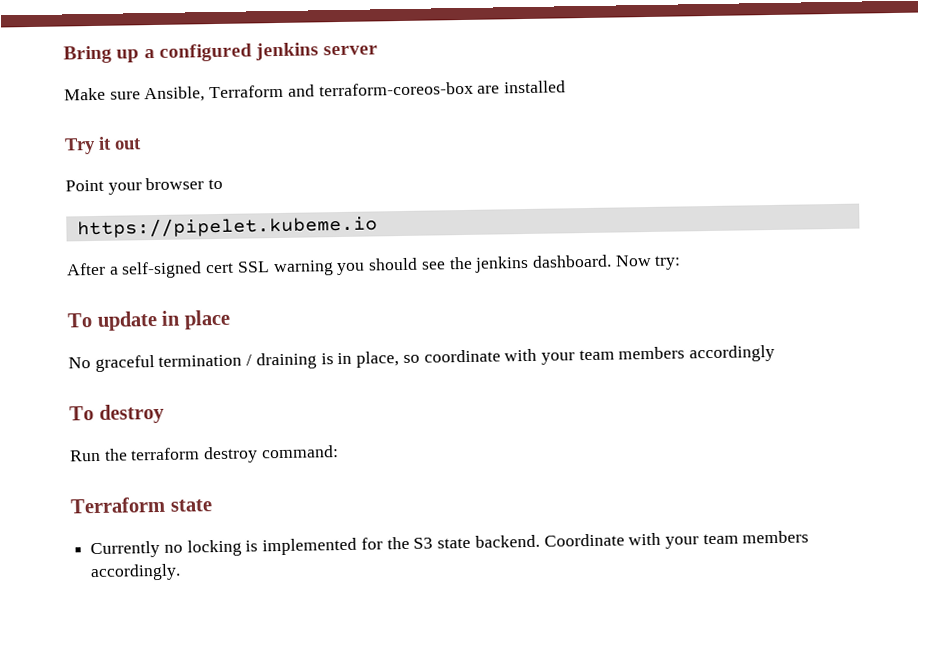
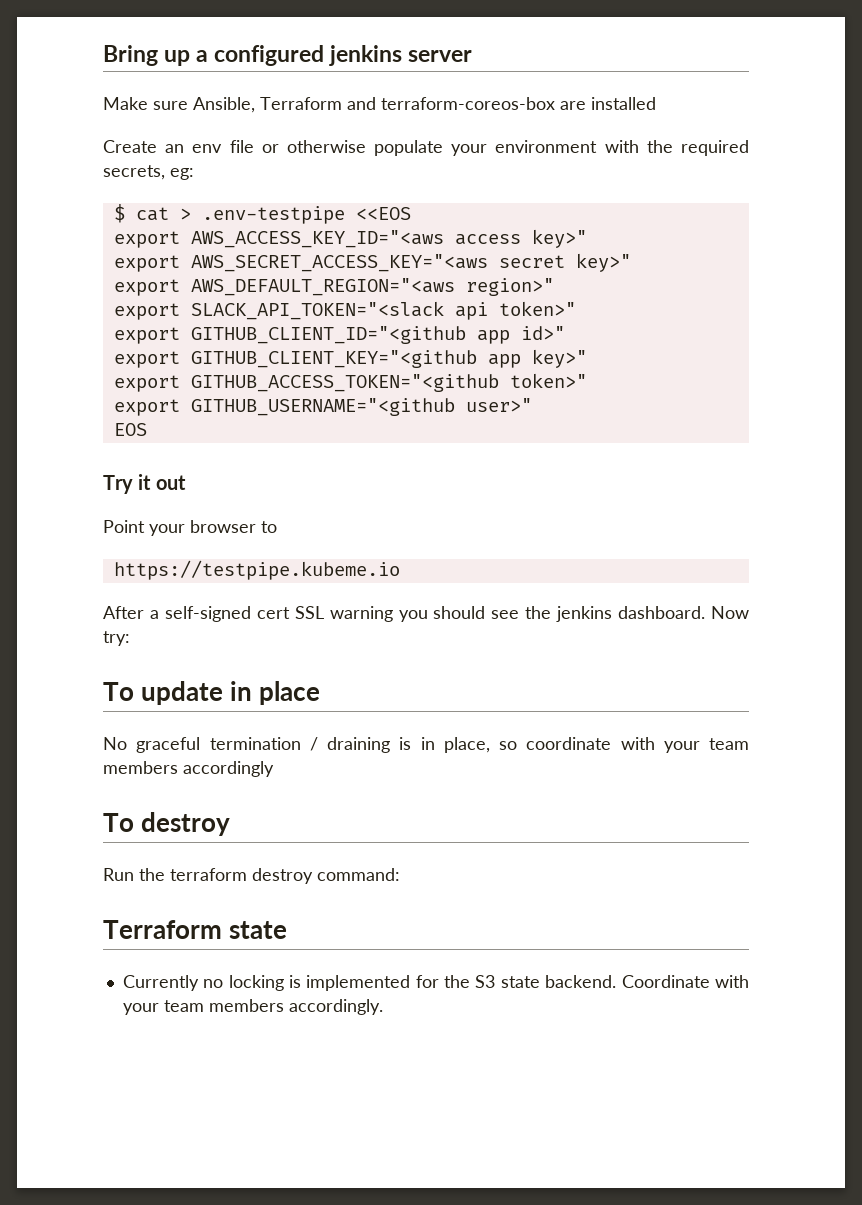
(567, 87) none -> [103,140,749,156] [103,165,194,180] [113,204,411,224] [113,229,587,248] [113,253,631,272] [113,278,554,296] [113,301,576,320] [113,326,565,344] [113,349,587,368] [113,373,587,392] [113,398,532,416] [113,423,147,436] // Create an env file or otherwise populate your environment with the required secrets, eg: // $ cat > .env-testpipe <<EOS // export AWS_ACCESS_KEY_ID="<aws access key>" // export AWS_SECRET_ACCESS_KEY="<aws secret key>" // export AWS_DEFAULT_REGION="<aws region>" // export SLACK_API_TOKEN="<slack api token>" // export GITHUB_CLIENT_ID="<github app id>" // export GITHUB_CLIENT_KEY="<github app key>" // export GITHUB_ACCESS_TOKEN="<github token>" // export GITHUB_USERNAME="<github user>" // EOS
[76,215,378,239] https://pipelet.kubeme.io -> [113,560,400,580] https://testpipe.kubeme.io

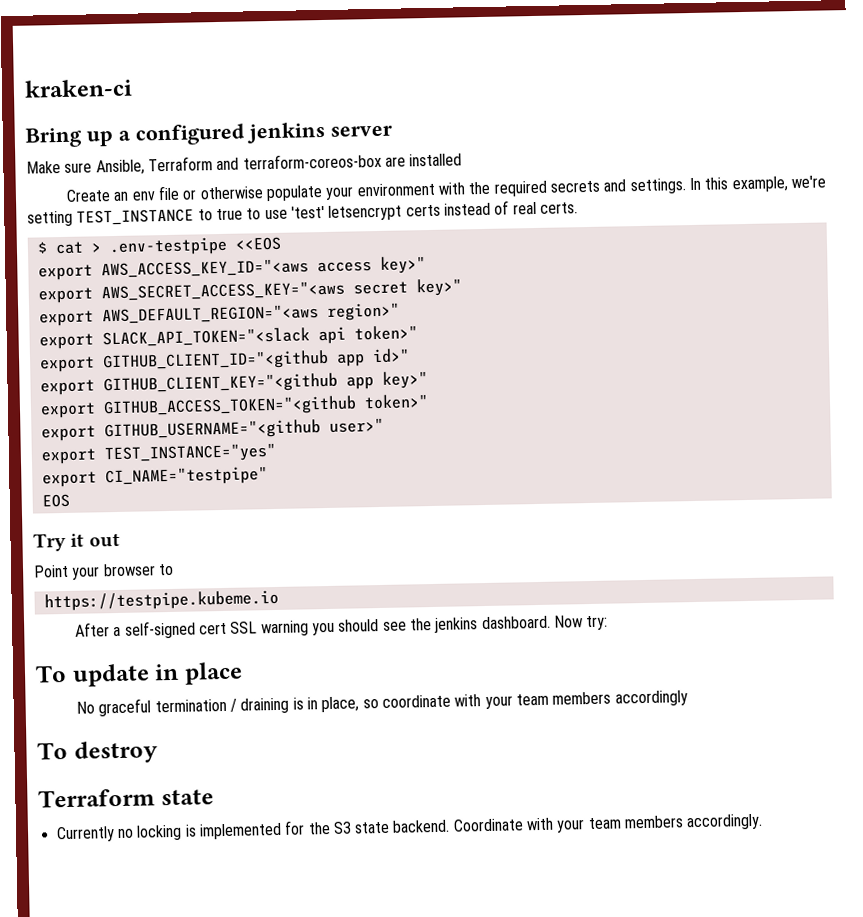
(103, 55) none -> [24,78,133,98] kraken-ci //
[103,165,194,180] secrets, eg: -> [550,175,826,195] [27,200,578,227] secrets and settings. In this example, we're setting TEST_INSTANCE to true to use 'test' letsencrypt certs instead of real certs.
(532, 405) none -> [40,442,276,465] [41,466,268,488] // export TEST_INSTANCE="yes" // export CI_NAME="testpipe"
[103,868,400,884] // Run the terraform destroy command: -> (158, 752) none

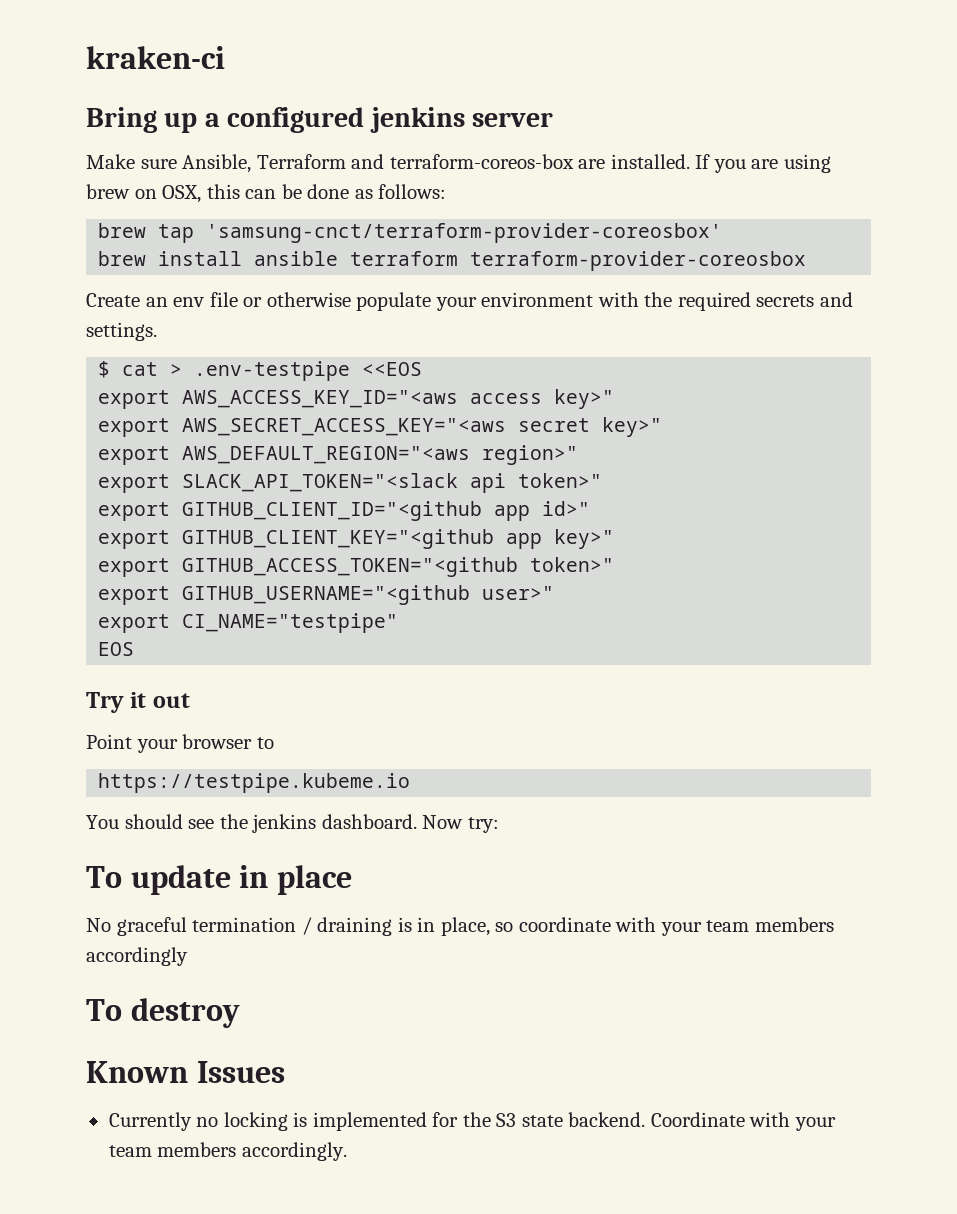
[409,153,463,167] installed -> [610,154,831,173] [86,184,447,203] [98,223,723,243] [98,251,807,271] installed. If you are using brew on OSX, this can be done as follows: // brew tap 'samsung-cnct/terraform-provider-coreosbox' // brew install ansible terraform terraform-provider-coreosbox
[689,175,826,193] [27,200,578,227] In this example, we're setting TEST_INSTANCE to true to use 'test' letsencrypt certs instead of real certs. -> (157, 331) none
[40,442,276,465] // export TEST_INSTANCE="yes" -> (555, 593) none
[75,620,336,639] After a self-signed cert SSL warning you -> [86,815,119,829] You
[38,788,214,808] Terraform state -> [86,1061,285,1083] Known Issues

